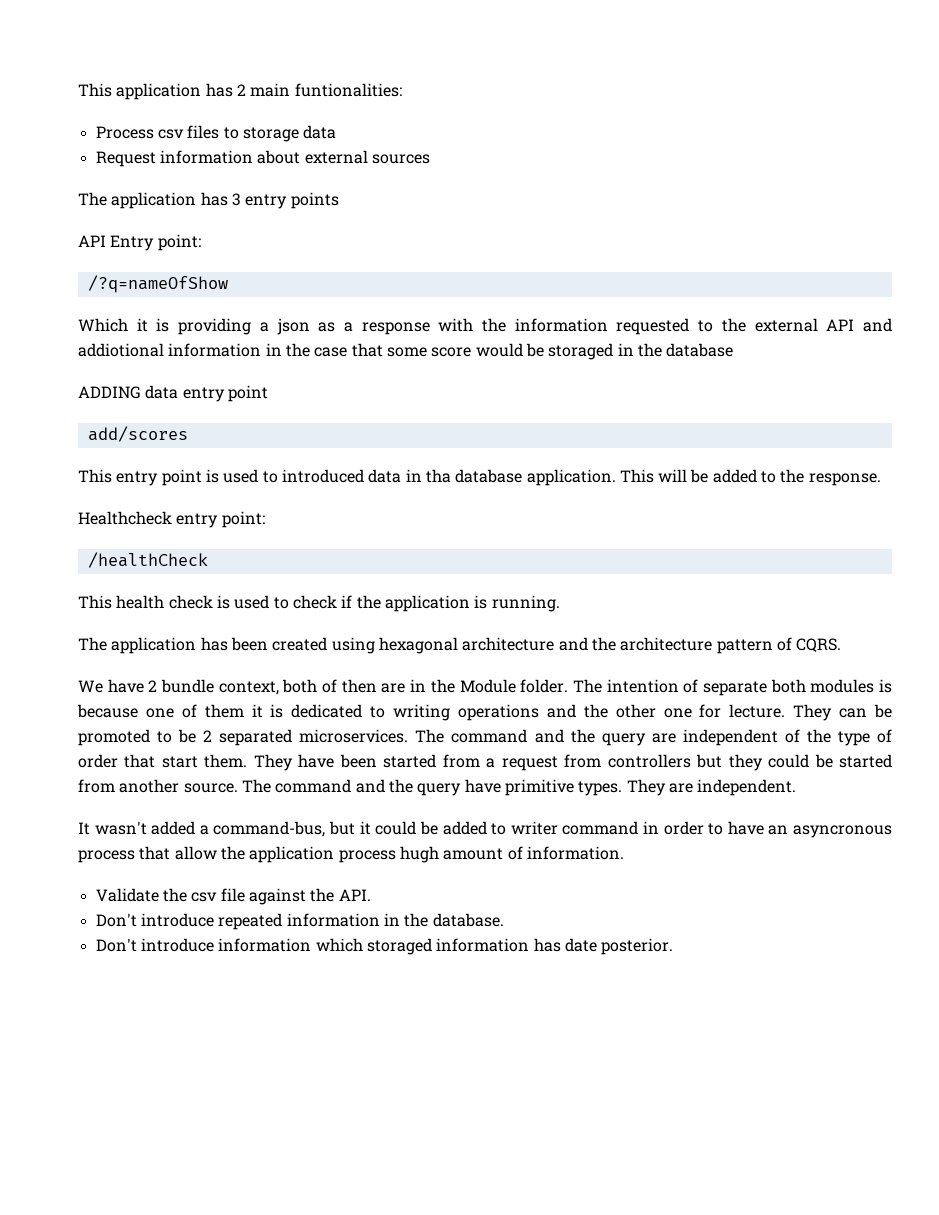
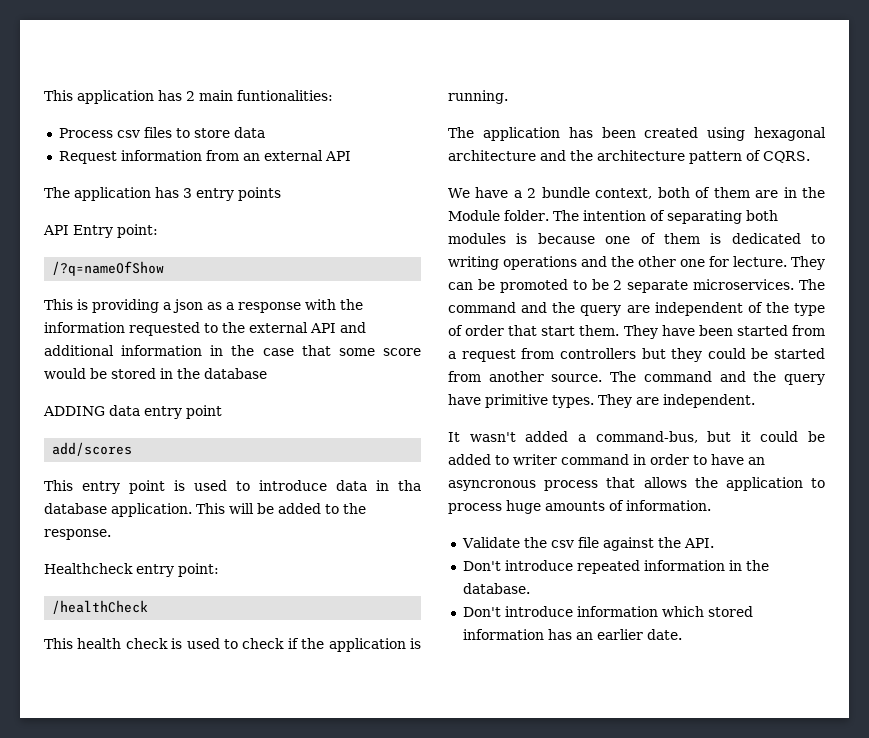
[242,127,299,142] storage -> [193,128,230,138] store
[257,150,430,164] about external sources -> [205,150,351,161] from an external API
[78,318,148,332] Which it -> [44,299,73,310] This
[78,343,164,357] addiotional -> [44,345,114,356] additional
[548,343,614,360] storaged -> [111,368,156,379] stored
[281,469,364,483] introduced -> [259,480,327,491] introduce
(144, 686) none -> [513,190,522,198] a
[341,679,377,693] then -> [713,187,750,198] them
[702,681,767,696] separate -> [666,210,742,224] separating
[251,704,263,718] it -> (700, 238) none
[219,729,293,746] separated -> [627,280,689,293] separate
[174,846,504,863] allow the application process hugh amount -> [643,477,825,491] [448,500,605,514] allows the application to process huge amounts
[366,938,432,955] storaged -> [707,606,753,617] stored
[564,938,674,955] date posterior. -> [575,629,682,640] an earlier date.

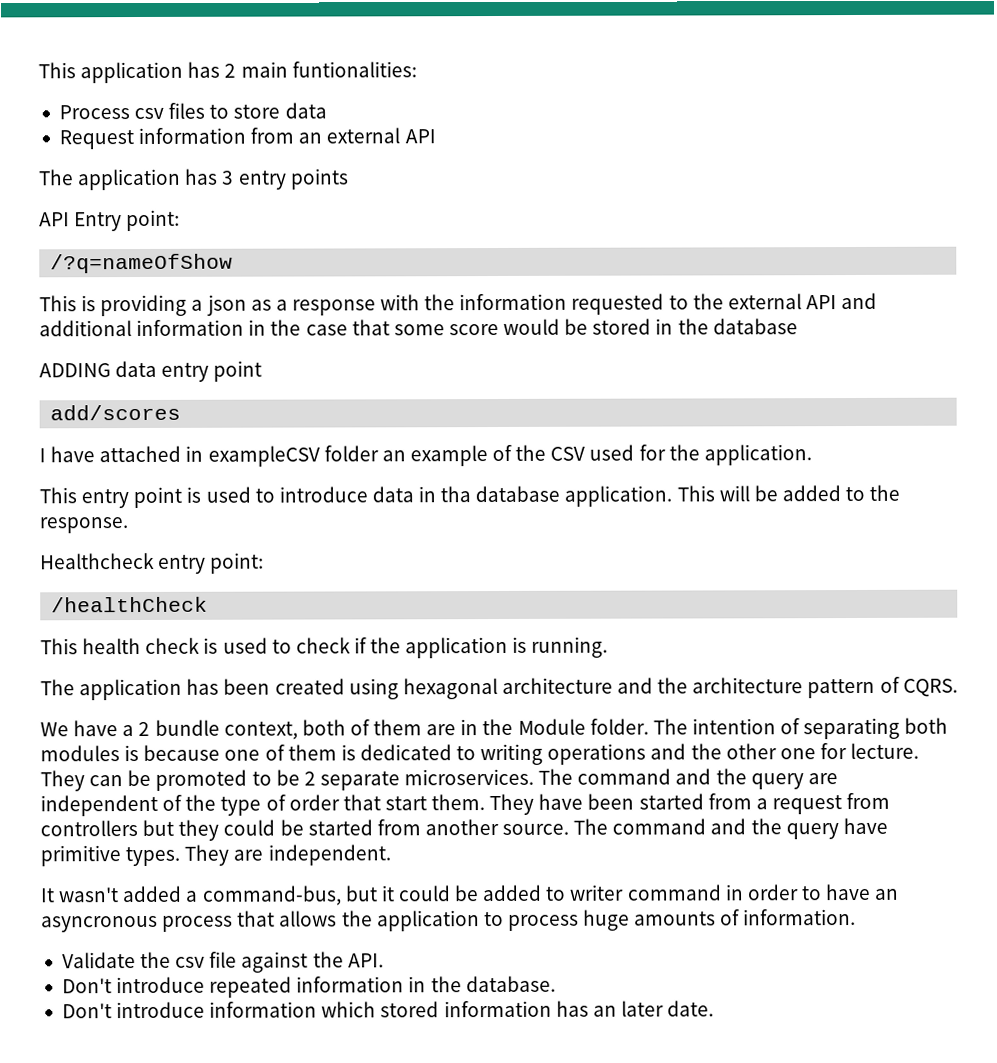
(133, 449) none -> [39,444,812,467] // I have attached in exampleCSV folder an example of the CSV used for the application.
[596,629,643,640] earlier -> [620,1000,664,1017] later

